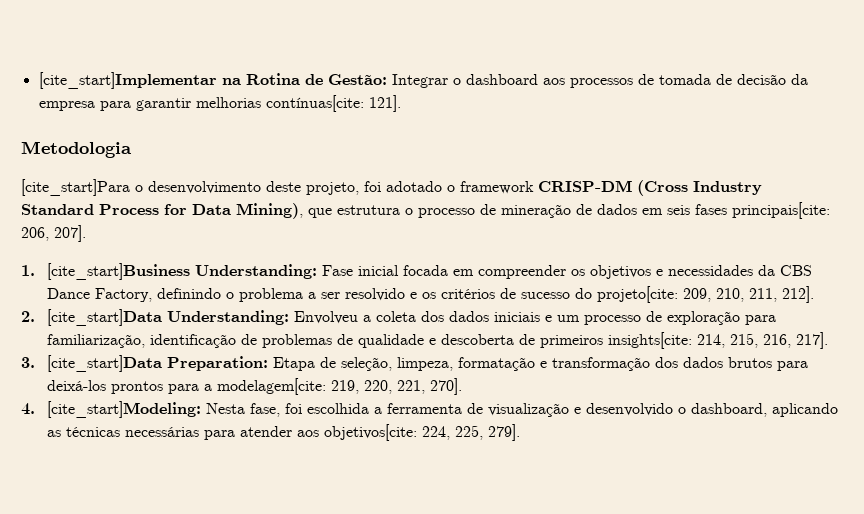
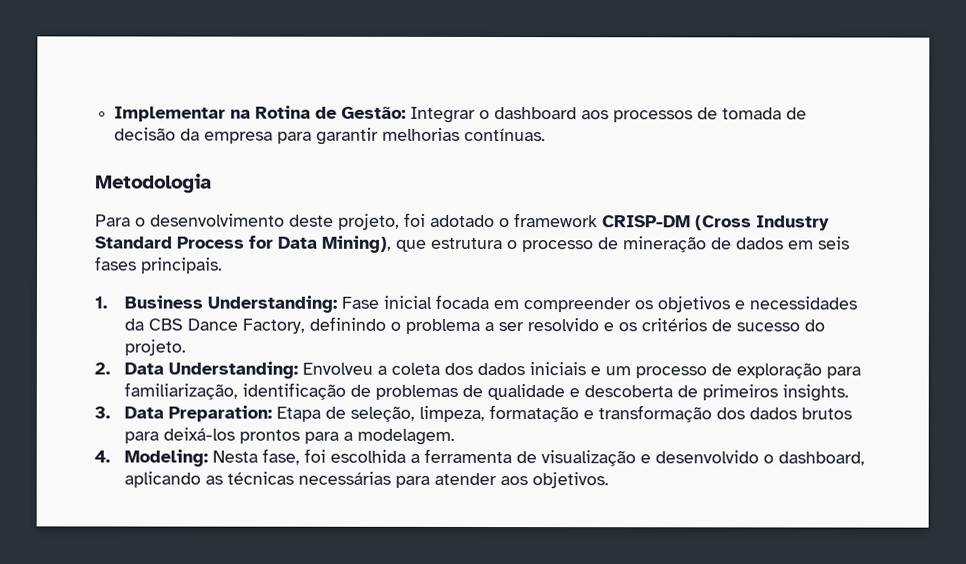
[38,72,217,89] [cite_start]Implementar -> [114,106,227,122] Implementar
[265,95,401,112] contínuas[cite: 121]. -> [464,127,547,142] contínuas.
[21,179,130,196] [cite_start]Para -> [95,214,131,227] Para
[732,202,830,219] [21,225,86,242] principais[cite: 206, 207]. -> [141,257,223,274] principais.
[46,263,190,280] [cite_start]Business -> [123,295,203,309] Business
[596,286,814,303] projeto[cite: 209, 210, 211, 212]. -> [123,339,186,356] projeto.
[46,309,162,326] [cite_start]Data -> [123,362,164,375] Data
[607,332,828,349] insights[cite: 214, 215, 216, 217]. -> [781,384,849,402] insights.
[46,355,162,372] [cite_start]Data -> [123,406,164,419] Data
[216,378,462,395] modelagem[cite: 219, 220, 221, 270]. -> [356,428,455,445] modelagem.
[46,401,201,418] [cite_start]Modeling: -> [123,449,208,467] Modeling:
[323,424,520,441] objetivos[cite: 224, 225, 279]. -> [531,472,609,489] objetivos.

